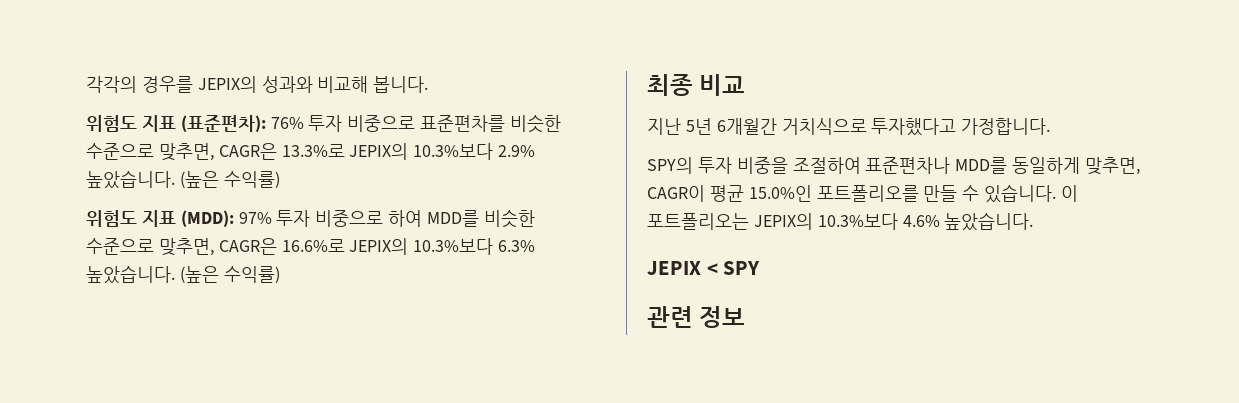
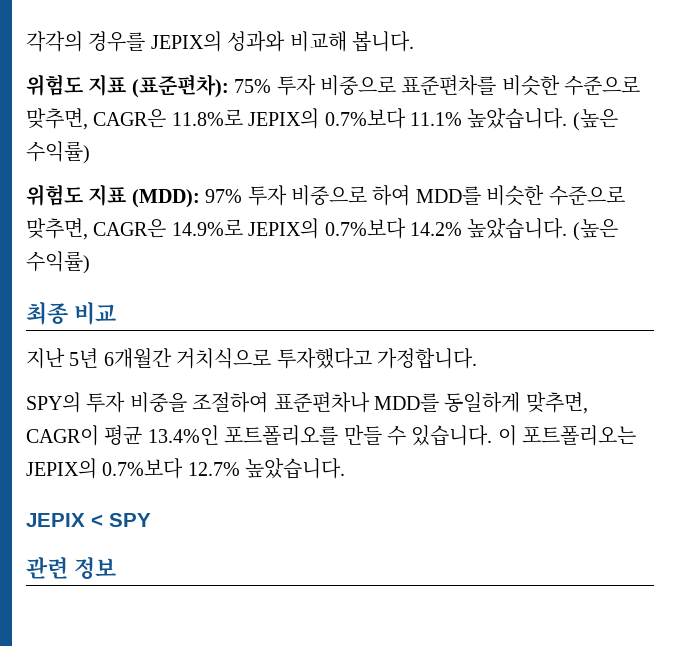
[270,117,304,129] 76% -> [234,79,272,93] 75%
[281,143,536,160] 13.3%로 JEPIX의 10.3%보다 2.9% -> [171,108,462,129] 11.8%로 JEPIX의 0.7%보다 11.1%
[281,238,536,255] 16.6%로 JEPIX의 10.3%보다 6.3% -> [171,218,462,239] 14.9%로 JEPIX의 0.7%보다 14.2%
[748,185,812,202] 15.0%인 -> [147,425,219,445] 13.4%인
[817,213,940,230] 10.3%보다 4.6% -> [102,458,240,479] 0.7%보다 12.7%

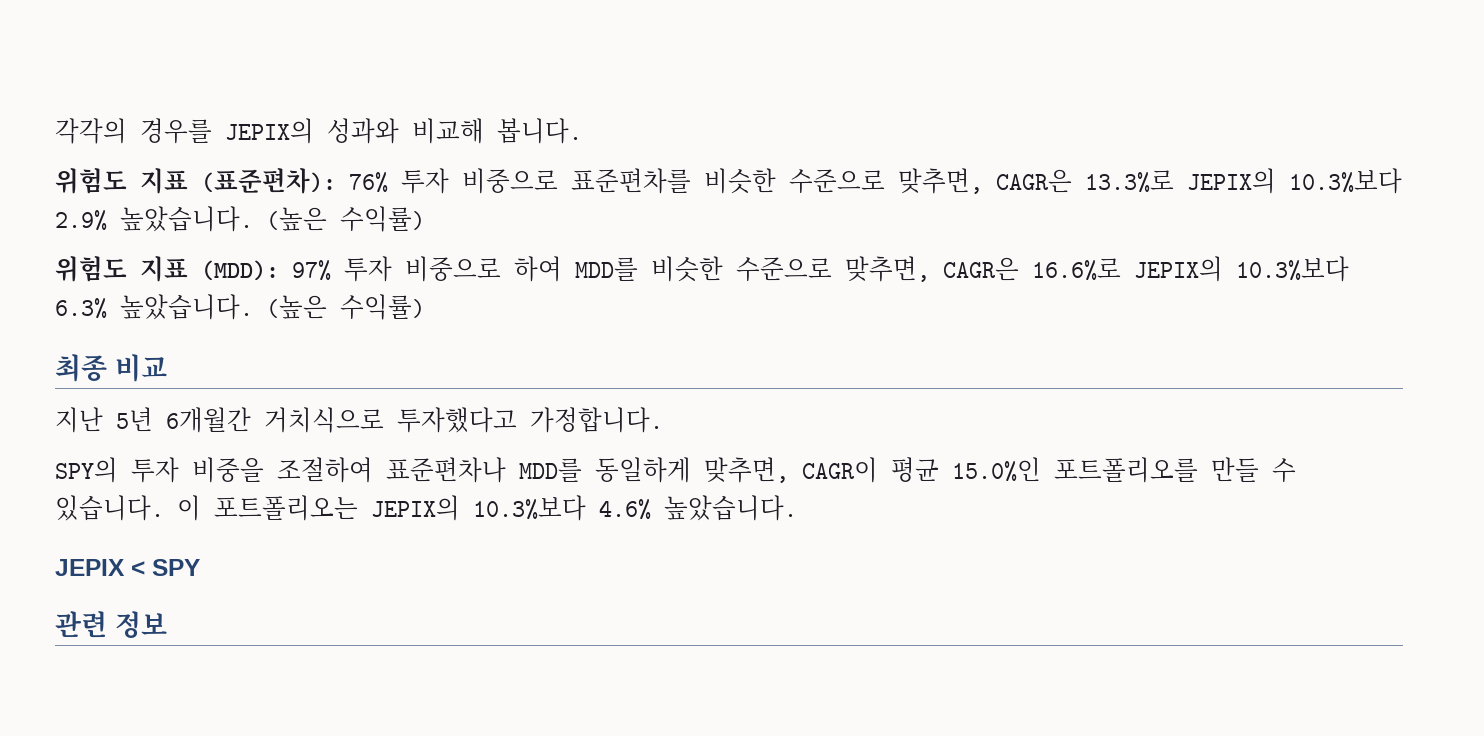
[234,79,272,93] 75% -> [349,172,388,193] 76%
[171,108,462,129] 11.8%로 JEPIX의 0.7%보다 11.1% -> [1085,168,1402,194] [55,210,107,231] 13.3%로 JEPIX의 10.3%보다 2.9%
[171,218,462,239] 14.9%로 JEPIX의 0.7%보다 14.2% -> [1032,256,1349,282] [55,298,107,319] 16.6%로 JEPIX의 10.3%보다 6.3%
[147,425,219,445] 13.4%인 -> [952,457,1041,482] 15.0%인
[102,458,240,479] 0.7%보다 12.7% -> [473,495,651,521] 10.3%보다 4.6%

